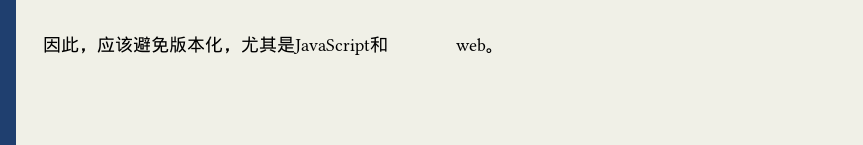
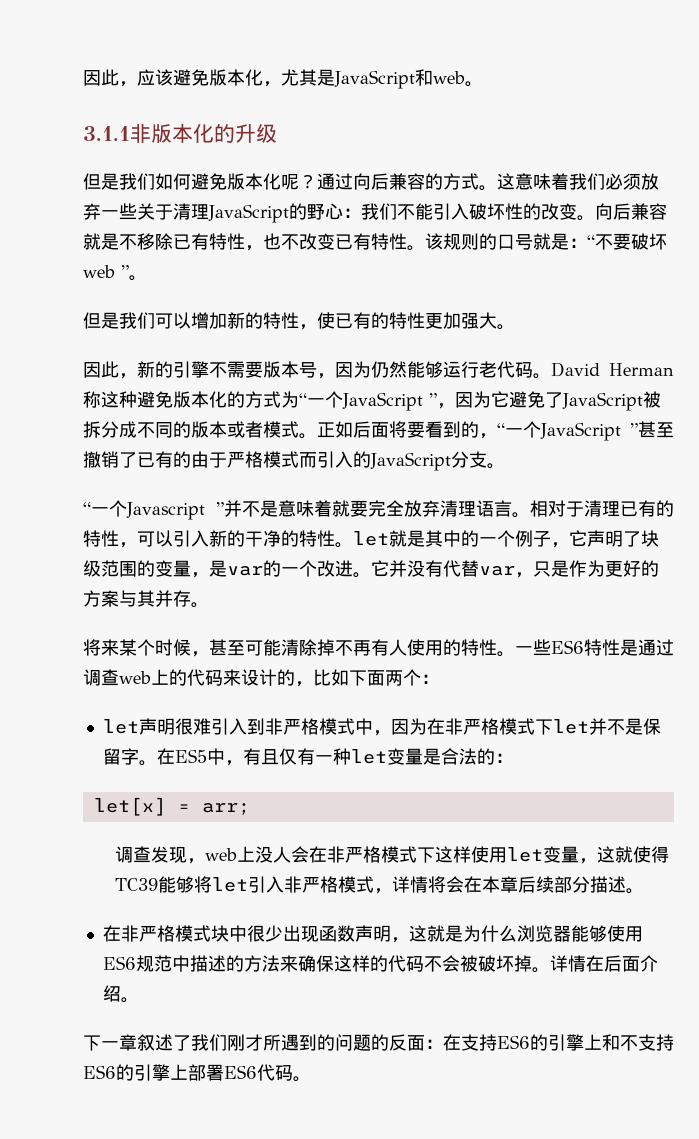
(504, 51) none -> [83,123,277,143] [83,173,659,191] [83,203,667,223] [83,233,667,251] [83,265,147,281] [83,312,515,330] [83,361,674,379] [83,391,661,411] [83,421,674,441] [83,451,505,471] [83,500,674,520] [83,530,659,548] [83,560,659,578] [83,590,209,608] [83,639,674,657] [83,669,439,687] [102,718,661,736] [102,748,513,766] [93,797,250,816] [114,846,669,864] [114,876,644,894] [102,925,643,943] [102,955,658,973] [102,985,139,1003] [83,1034,674,1051] [83,1064,311,1082] // 3.1.1非版本化的升级 // 但是我们如何避免版本化呢？通过向后兼容的方式。这意味着我们必须放弃一些关于清理JavaScript的野心：我们不能引入破坏性的改变。向后兼容就是不移除已有特性，也不改变已有特性。该规则的口号就是：“不要破坏web ”。 // 但是我们可以增加新的特性，使已有的特性更加强大。 // 因此，新的引擎不需要版本号，因为仍然能够运行老代码。David Herman称这种避免版本化的方式为“一个JavaScript ”，因为它避免了JavaScript被拆分成不同的版本或者模式。正如后面将要看到的，“一个JavaScript ”甚至撤销了已有的由于严格模式而引入的JavaScript分支。 // “一个Javascript ”并不是意味着就要完全放弃清理语言。相对于清理已有的特性，可以引入新的干净的特性。let就是其中的一个例子，它声明了块级范围的变量，是var的一个改进。它并没有代替var，只是作为更好的方案与其并存。 // 将来某个时候，甚至可能清除掉不再有人使用的特性。一些ES6特性是通过调查web上的代码来设计的，比如下面两个： // let声明很难引入到非严格模式中，因为在非严格模式下let并不是保留字。在ES5中，有且仅有一种let变量是合法的： // let[x] = arr; // 调查发现，web上没人会在非严格模式下这样使用let变量，这就使得TC39能够将let引入非严格模式，详情将会在本章后续部分描述。 // 在非严格模式块中很少出现函数声明，这就是为什么浏览器能够使用ES6规范中描述的方法来确保这样的代码不会被破坏掉。详情在后面介绍。 // 下一章叙述了我们刚才所遇到的问题的反面：在支持ES6的引擎上和不支持ES6的引擎上部署ES6代码。

